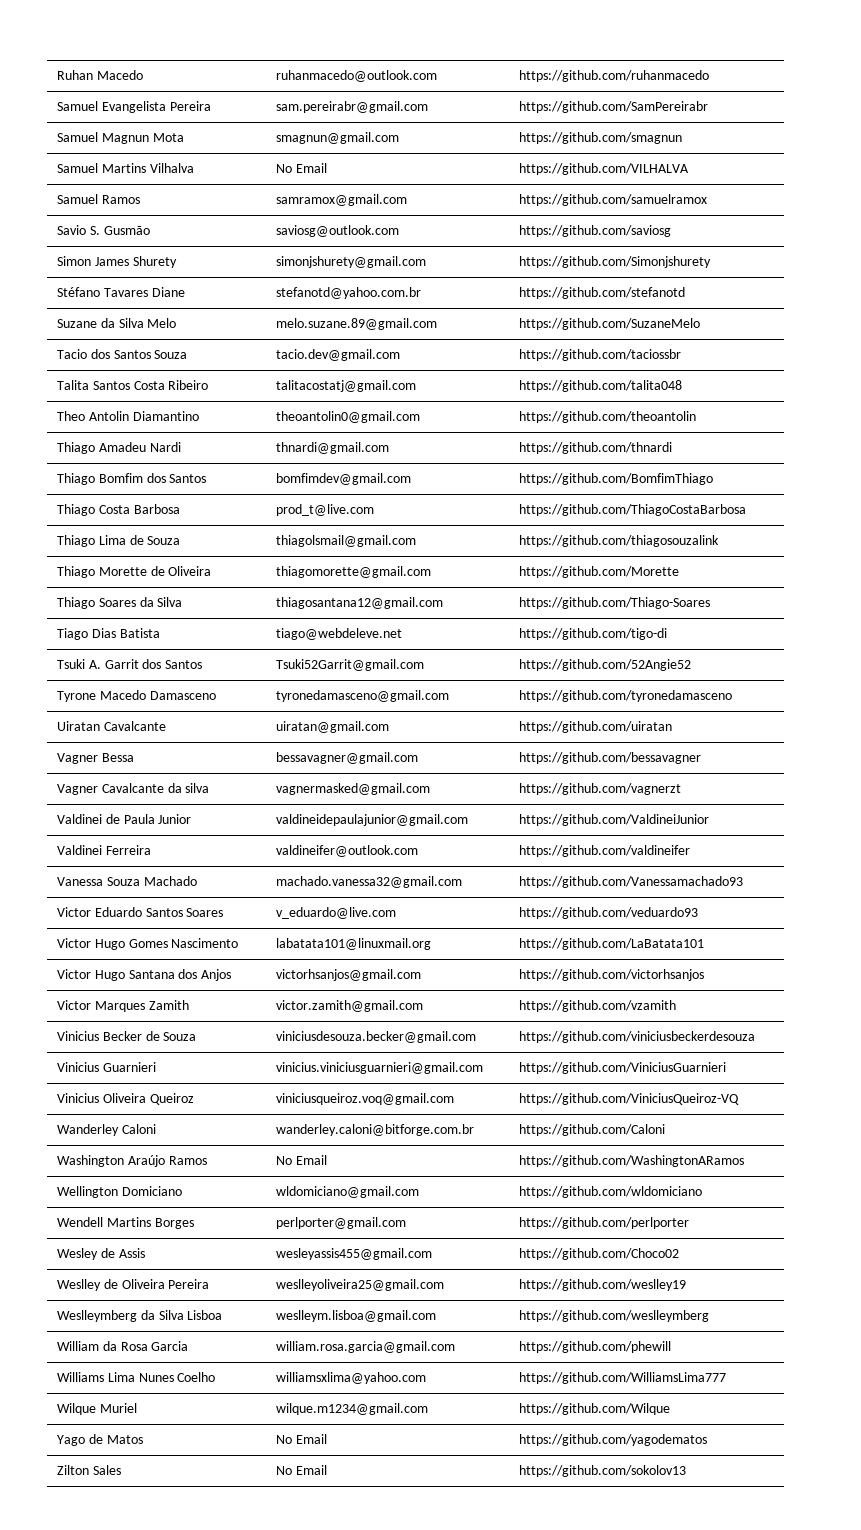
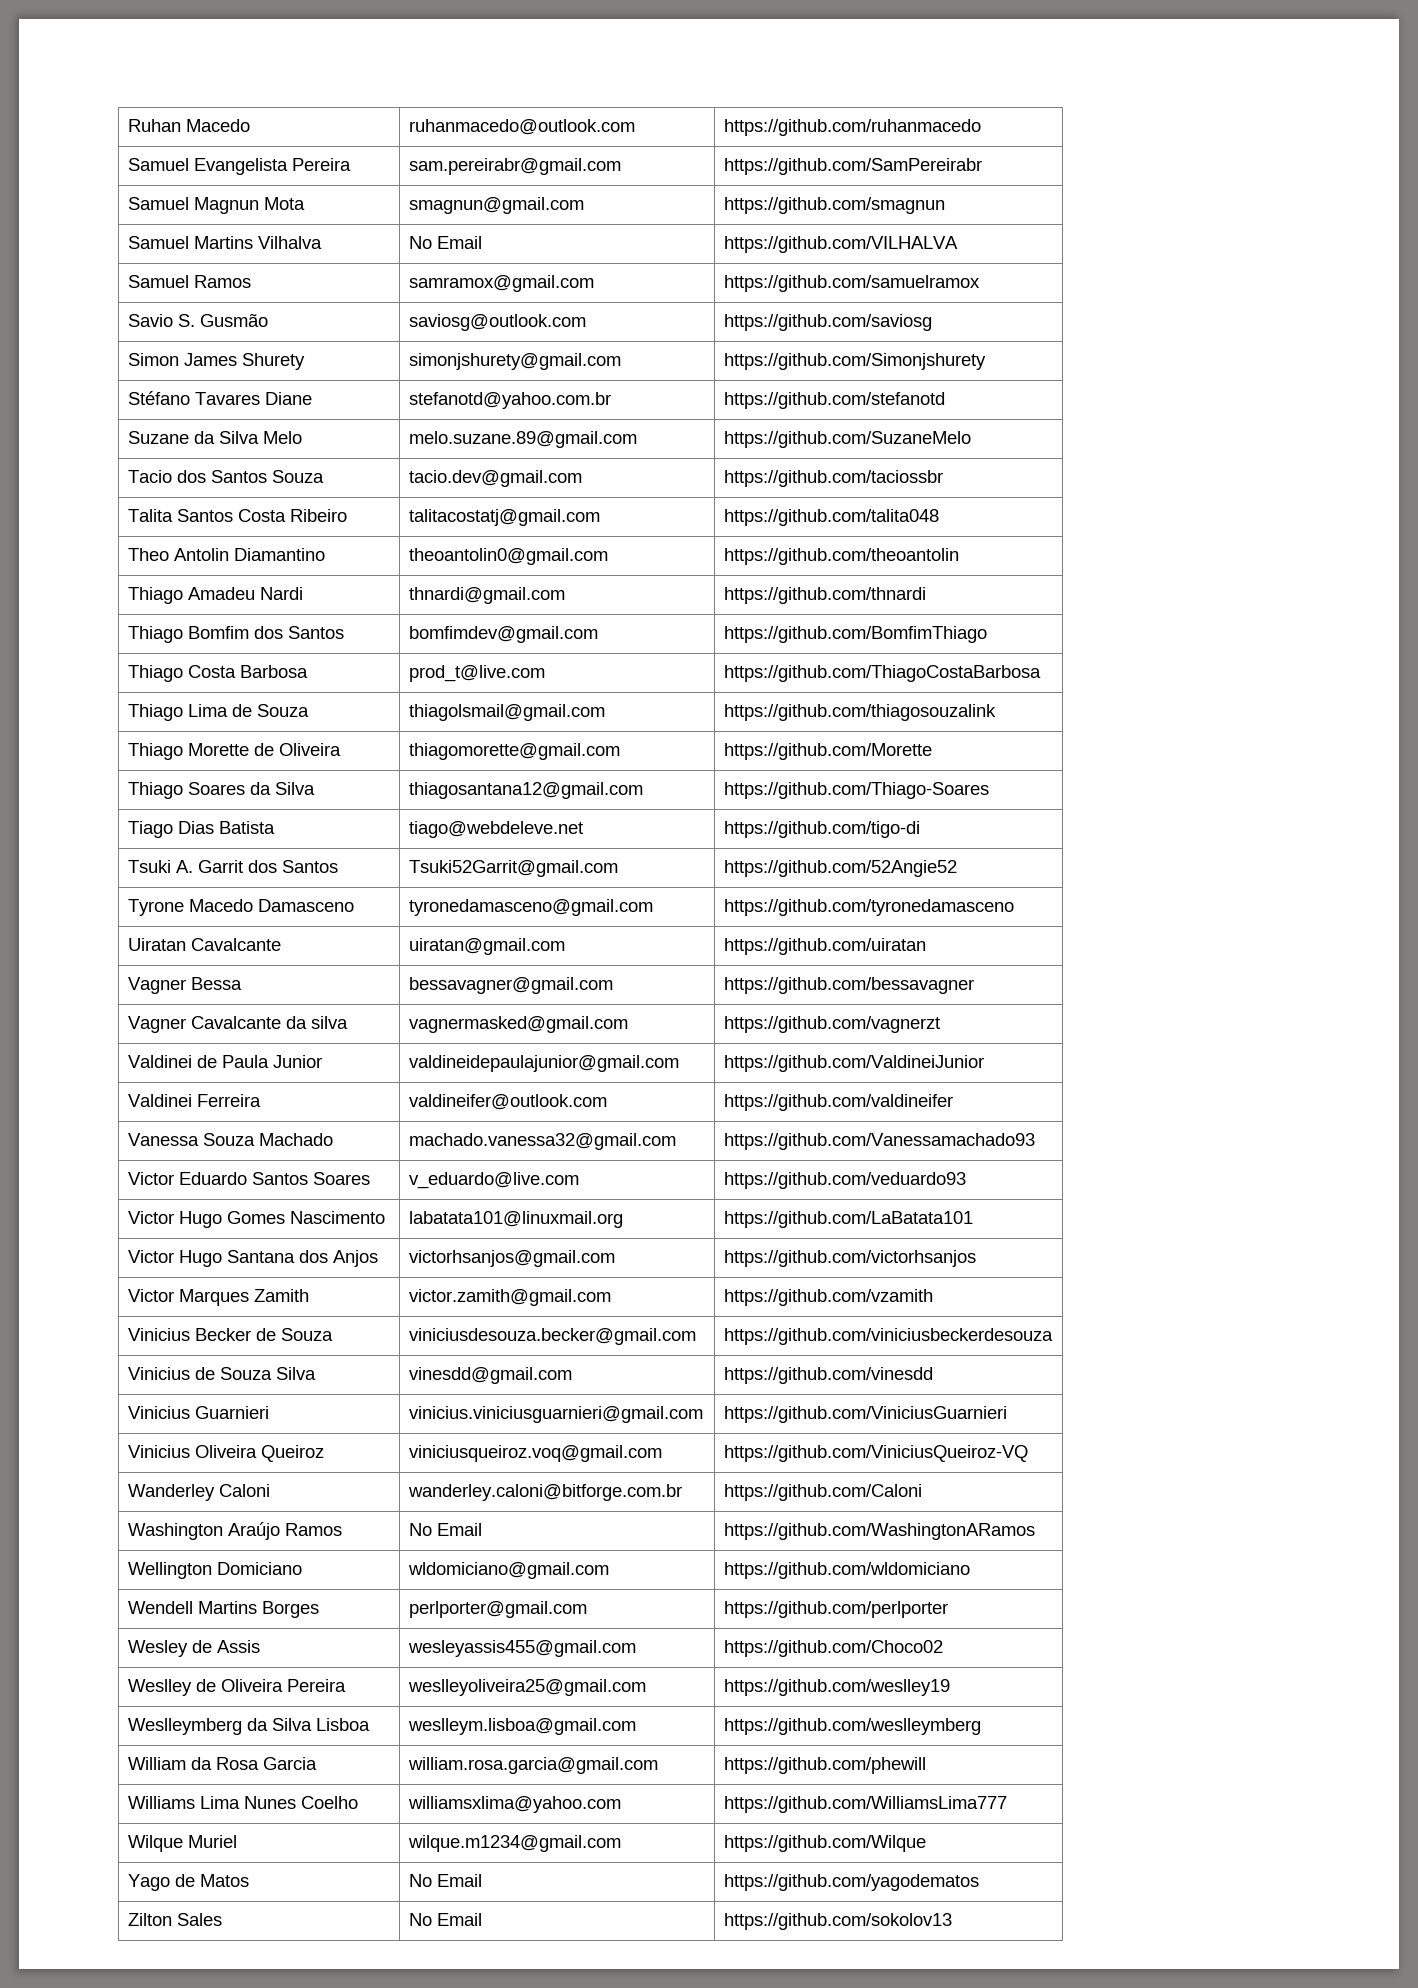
(756, 1037) none -> [127,1367,316,1380] [408,1367,572,1384] [723,1367,933,1384] // Vinicius de Souza Silva | vinesdd@gmail.com | https://github.com/vinesdd

